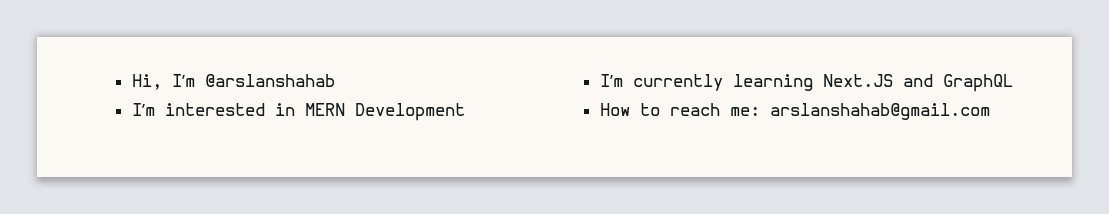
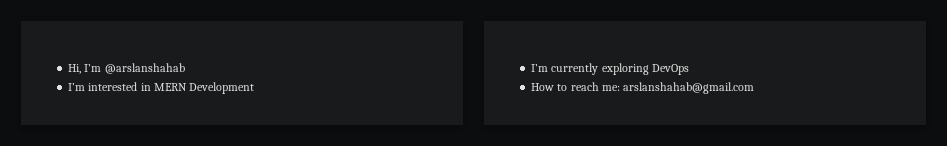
[732,74,1013,92] learning Next.JS and GraphQL -> [601,63,689,75] exploring DevOps

